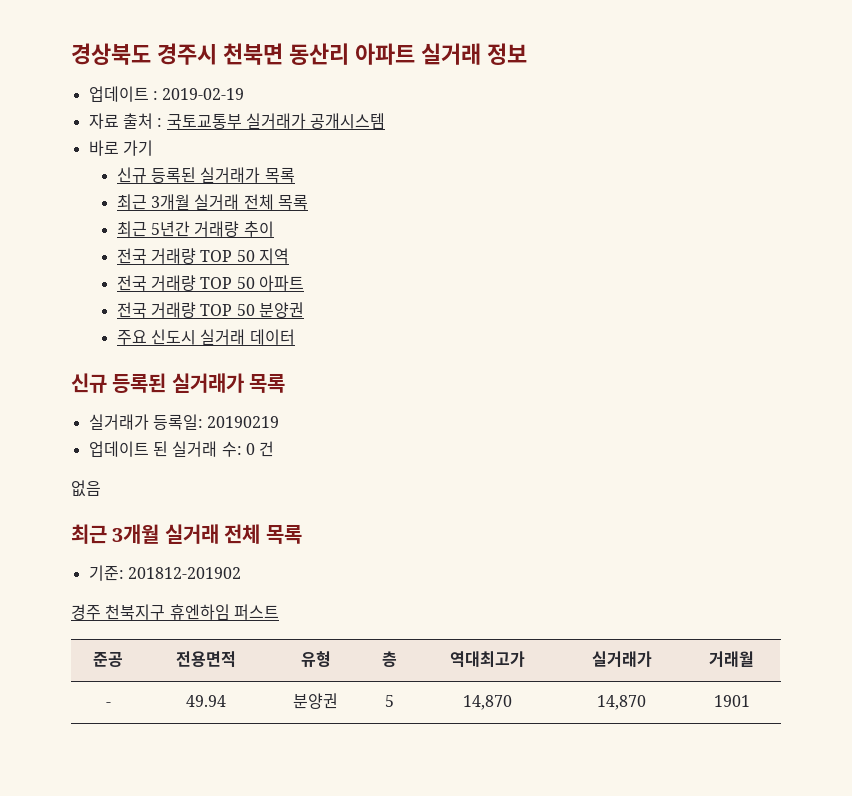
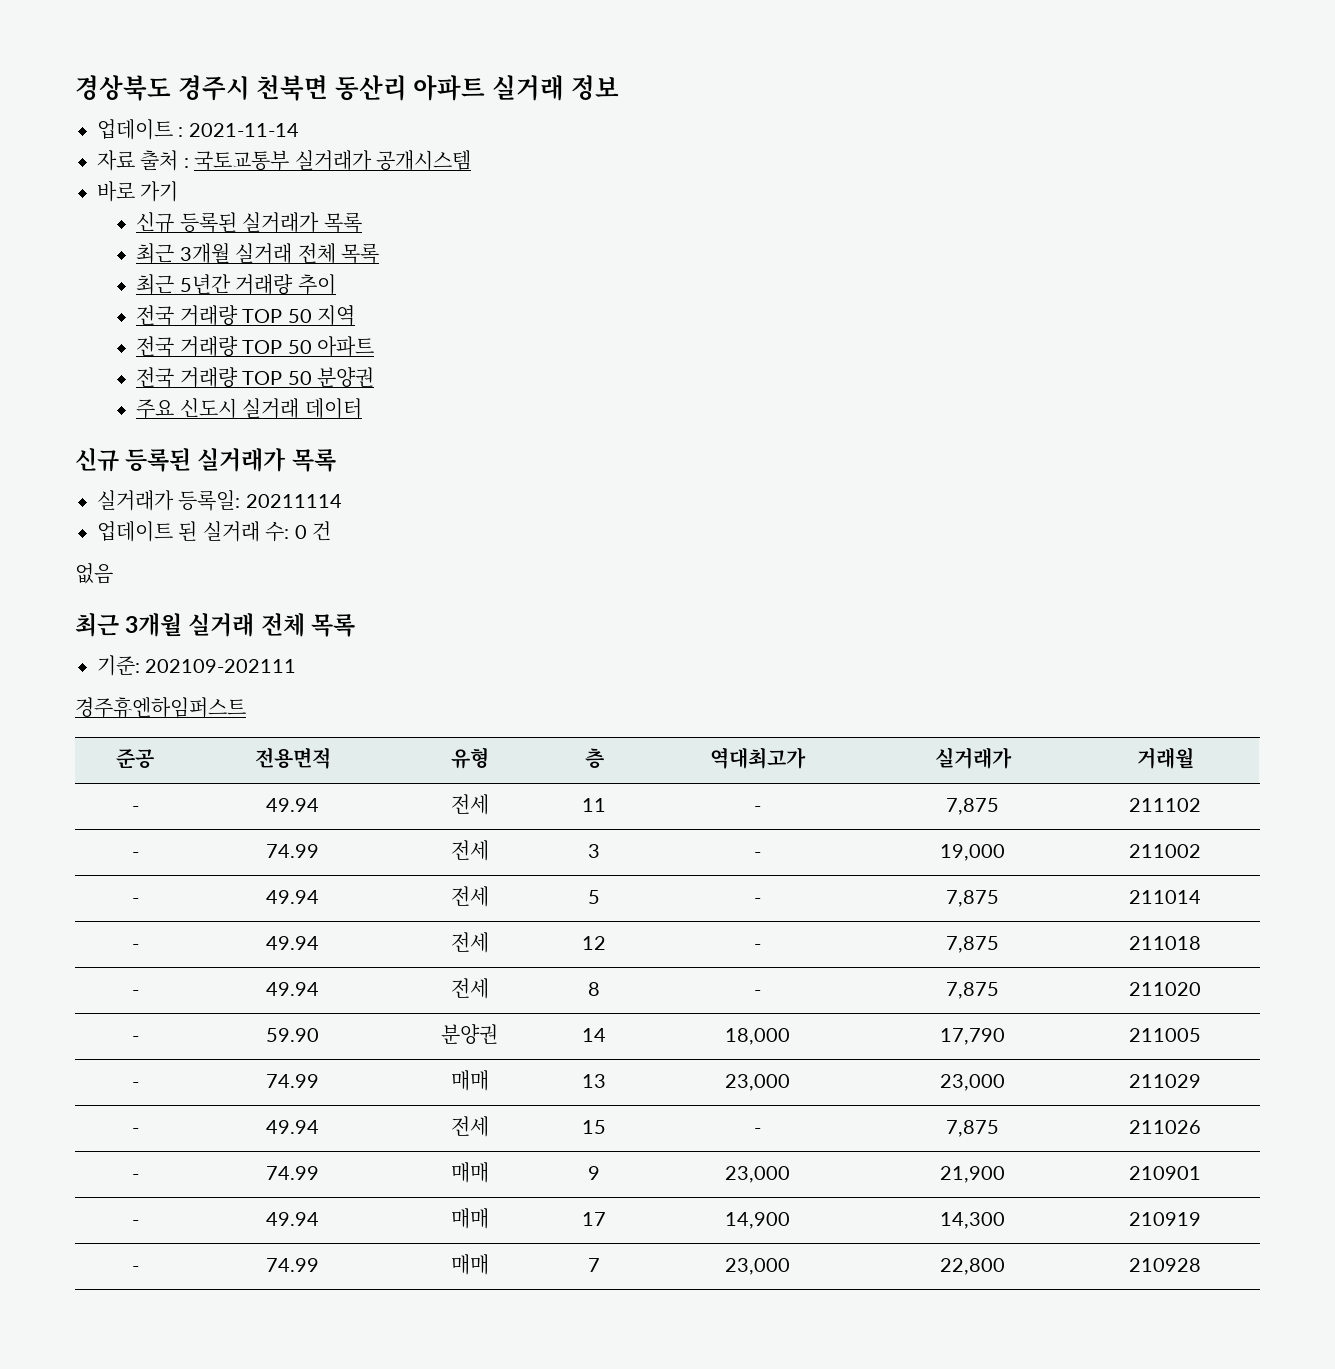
[162,88,245,100] 2019-02-19 -> [188,123,299,137] 2021-11-14
[207,416,280,428] 20190219 -> [245,494,342,508] 20211114
[127,567,241,579] [71,604,279,620] 201812-201902 // 경주 천북지구 휴엔하임 퍼스트 -> [145,659,297,673] [75,697,246,718] 202109-202111 // 경주휴엔하임퍼스트
[293,693,338,709] [385,695,394,707] [463,695,512,710] [597,695,646,710] [713,695,750,707] 분양권 | 5 | 14,870 | 14,870 | 1901 -> [450,794,489,815] [582,798,606,812] [753,806,761,812] [946,798,1000,815] [1129,798,1201,812] [131,852,139,858] [266,844,319,858] [450,840,489,861] [588,844,600,858] [753,852,761,858] [940,844,1006,861] [1129,844,1201,858] [131,898,139,904] [266,890,319,904] [450,886,489,907] [588,890,600,904] [753,898,761,904] [946,890,1000,907] [1129,890,1201,904] [131,944,139,950] [266,936,319,950] [450,932,489,953] [582,936,606,950] [753,944,761,950] [946,936,1000,953] [1129,936,1201,950] [131,990,139,996] [266,982,319,996] [450,978,489,999] [588,982,600,996] [753,990,761,996] [946,982,1000,999] [1129,982,1201,996] [131,1036,139,1042] [266,1028,319,1042] [441,1024,498,1044] [582,1028,606,1042] [724,1028,790,1045] [940,1028,1006,1045] [1129,1028,1201,1042] [131,1082,139,1088] [266,1074,319,1088] [450,1070,489,1091] [582,1074,606,1088] [724,1074,790,1091] [940,1074,1006,1091] [1129,1074,1201,1088] [131,1128,139,1134] [266,1120,319,1134] [450,1116,489,1137] [582,1120,606,1134] [753,1128,761,1134] [946,1120,1000,1137] [1129,1120,1201,1134] [131,1174,139,1180] [266,1166,319,1180] [450,1162,489,1183] [588,1166,600,1180] [724,1166,790,1183] [940,1166,1006,1183] [1129,1166,1201,1180] [131,1220,139,1226] [266,1212,319,1226] [450,1208,489,1229] [582,1212,606,1226] [724,1212,790,1229] [940,1212,1006,1229] [1129,1212,1201,1226] [131,1266,139,1272] [266,1258,319,1272] [450,1254,489,1275] [588,1258,600,1272] [724,1258,790,1275] [940,1258,1006,1275] [1129,1258,1201,1272] 전세 | 11 | - | 7,875 | 211102 // - | 74.99 | 전세 | 3 | - | 19,000 | 211002 // - | 49.94 | 전세 | 5 | - | 7,875 | 211014 // - | 49.94 | 전세 | 12 | - | 7,875 | 211018 // - | 49.94 | 전세 | 8 | - | 7,875 | 211020 // - | 59.90 | 분양권 | 14 | 18,000 | 17,790 | 211005 // - | 74.99 | 매매 | 13 | 23,000 | 23,000 | 211029 // - | 49.94 | 전세 | 15 | - | 7,875 | 211026 // - | 74.99 | 매매 | 9 | 23,000 | 21,900 | 210901 // - | 49.94 | 매매 | 17 | 14,900 | 14,300 | 210919 // - | 74.99 | 매매 | 7 | 23,000 | 22,800 | 210928

